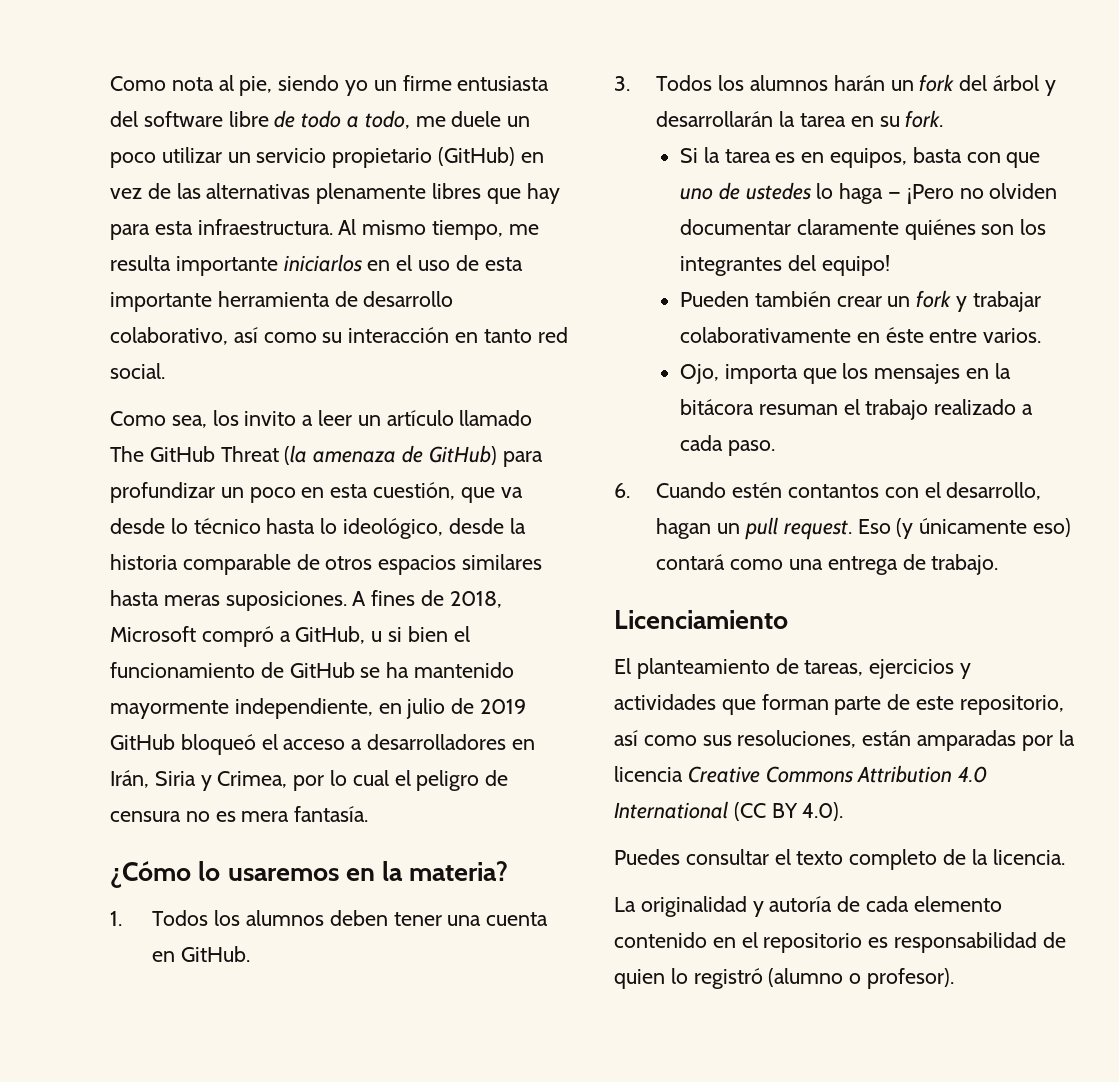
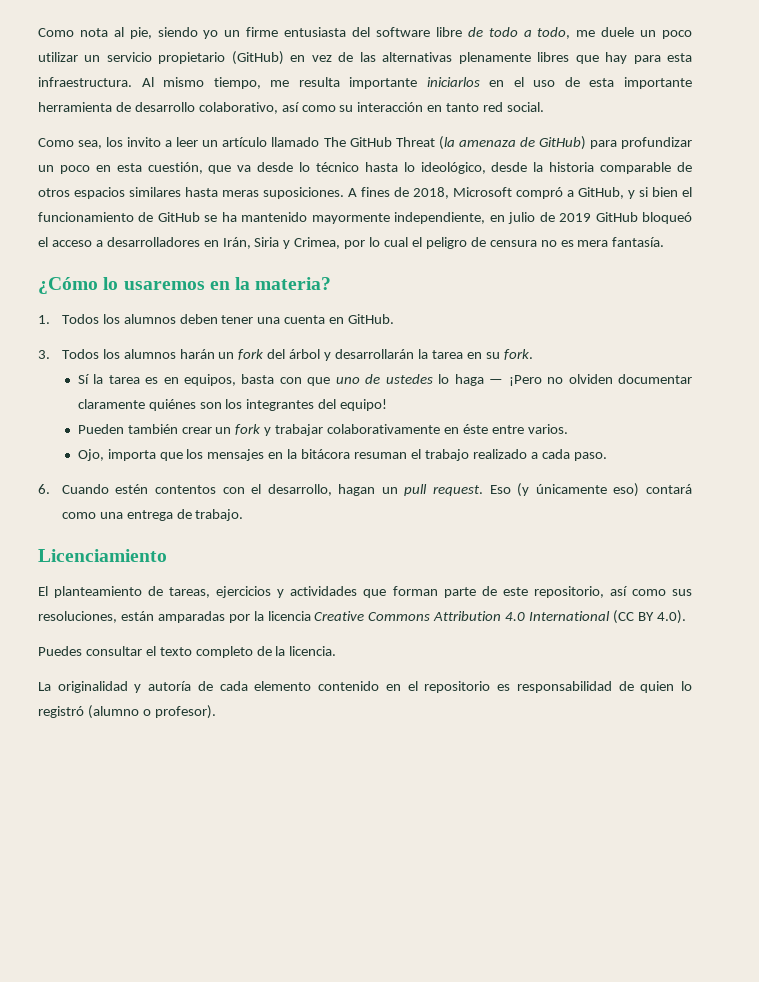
[371,631,383,642] u -> [628,190,635,199] y
[679,148,698,163] Si -> [77,374,89,384] Sí
[787,484,879,498] contantos -> [154,485,216,494] contentos

